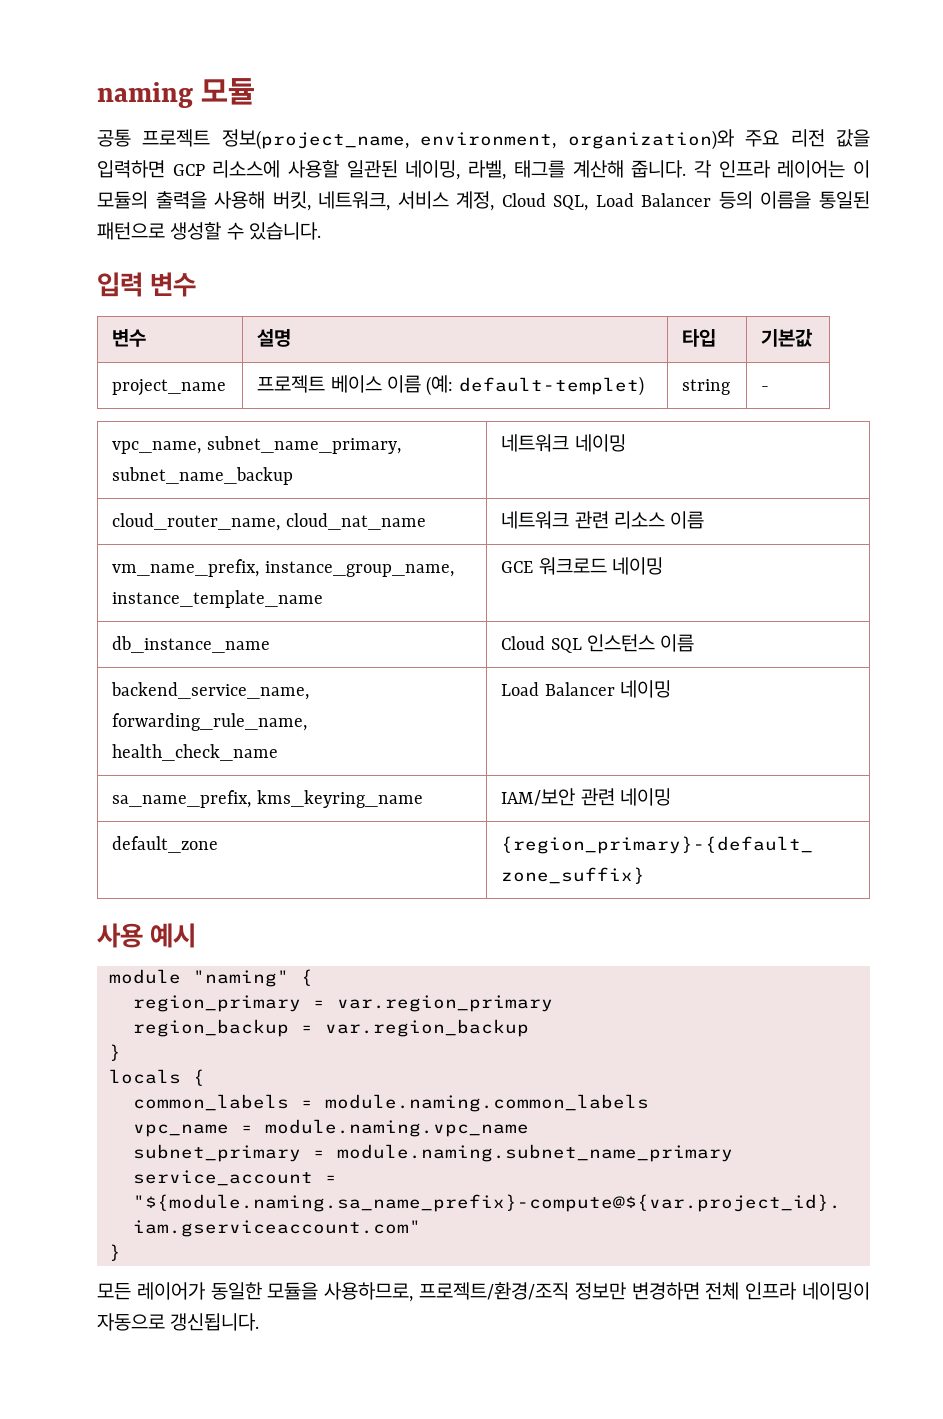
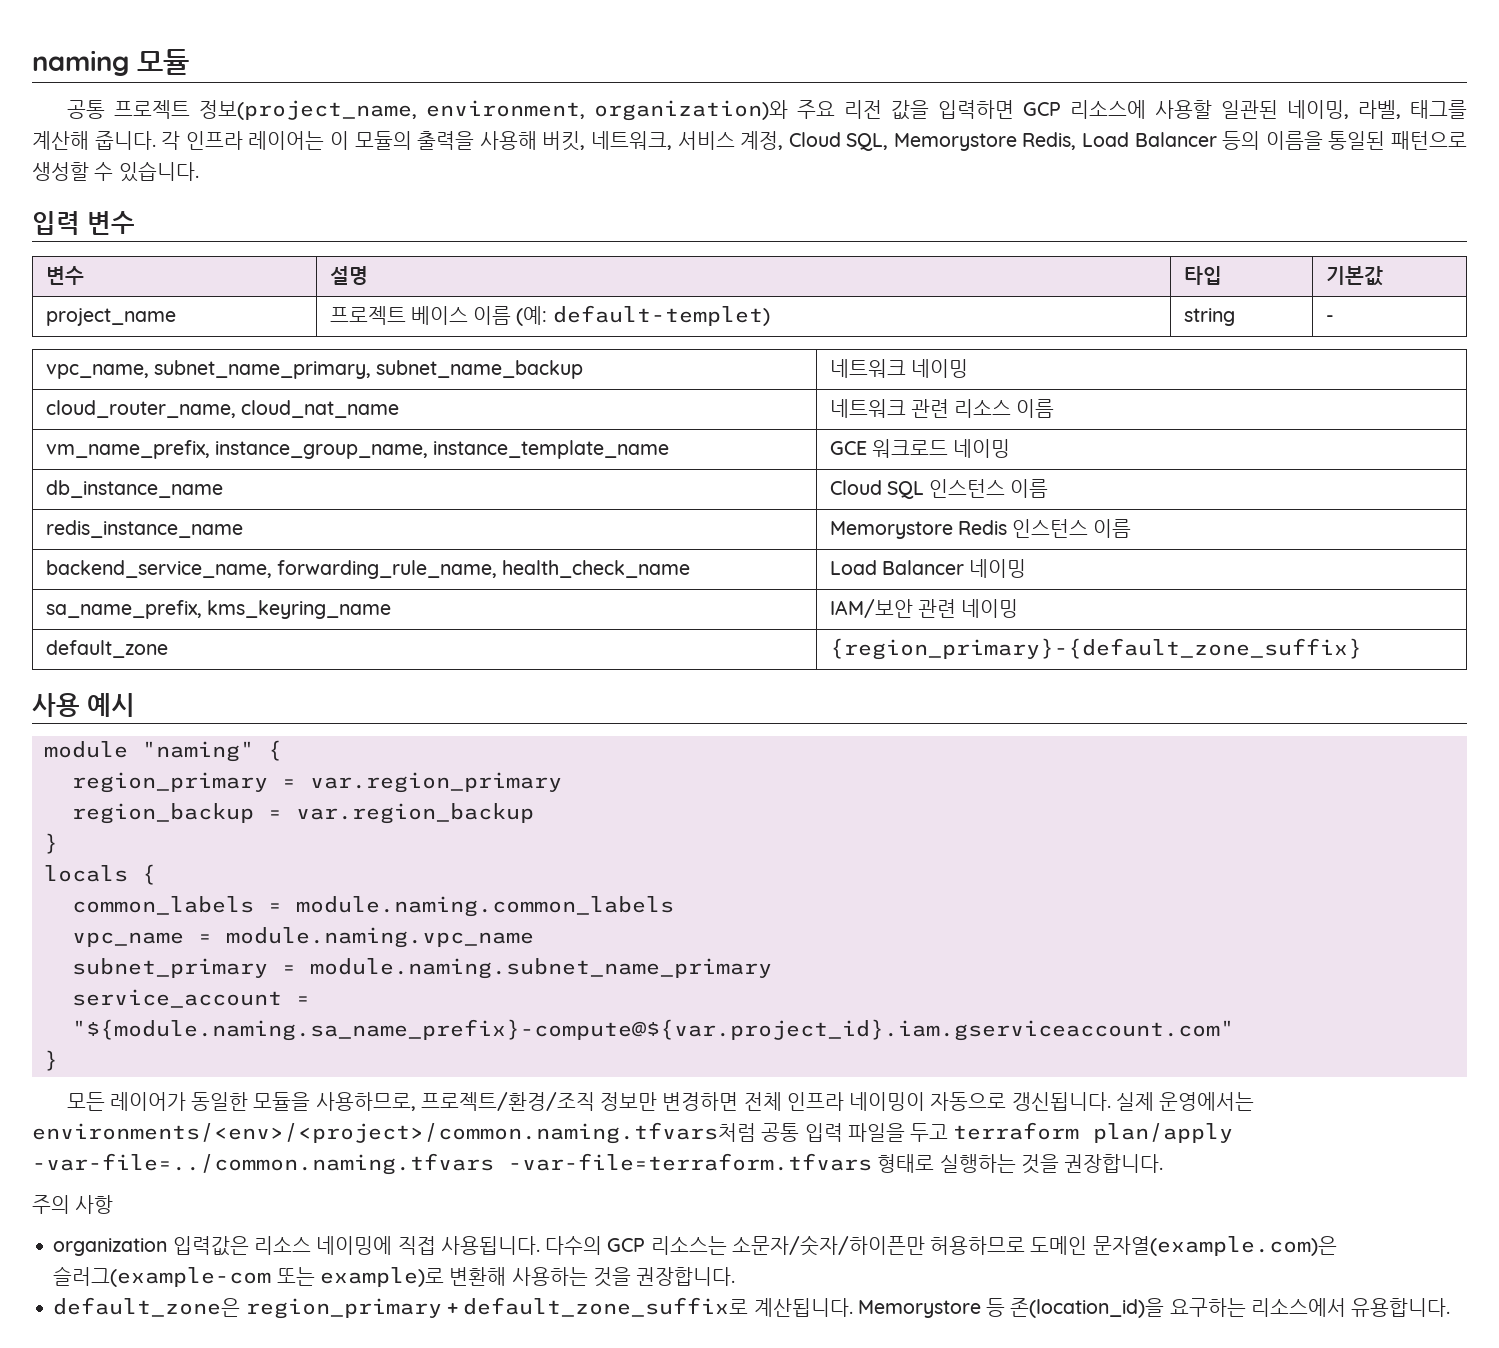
(589, 203) none -> [893,132,1077,151] Memorystore Redis,
(695, 643) none -> [45,520,243,538] [829,519,1132,539] // redis_instance_name | Memorystore Redis 인스턴스 이름
(260, 1322) none -> [1115,1092,1255,1111] [32,1122,1234,1144] [32,1153,1164,1175] [32,1195,114,1214] [53,1235,1337,1256] [53,1266,736,1287] [53,1297,1451,1319] 실제 운영에서는 environments/<env>/<project>/common.naming.tfvars처럼 공통 입력 파일을 두고 terraform plan/apply -var-file=../common.naming.tfvars -var-file=terraform.tfvars 형태로 실행하는 것을 권장합니다. // 주의 사항 // organization 입력값은 리소스 네이밍에 직접 사용됩니다. 다수의 GCP 리소스는 소문자/숫자/하이픈만 허용하므로 도메인 문자열(example.com)은 슬러그(example-com 또는 example)로 변환해 사용하는 것을 권장합니다. // default_zone은 region_primary + default_zone_suffix로 계산됩니다. Memorystore 등 존(location_id)을 요구하는 리소스에서 유용합니다.

